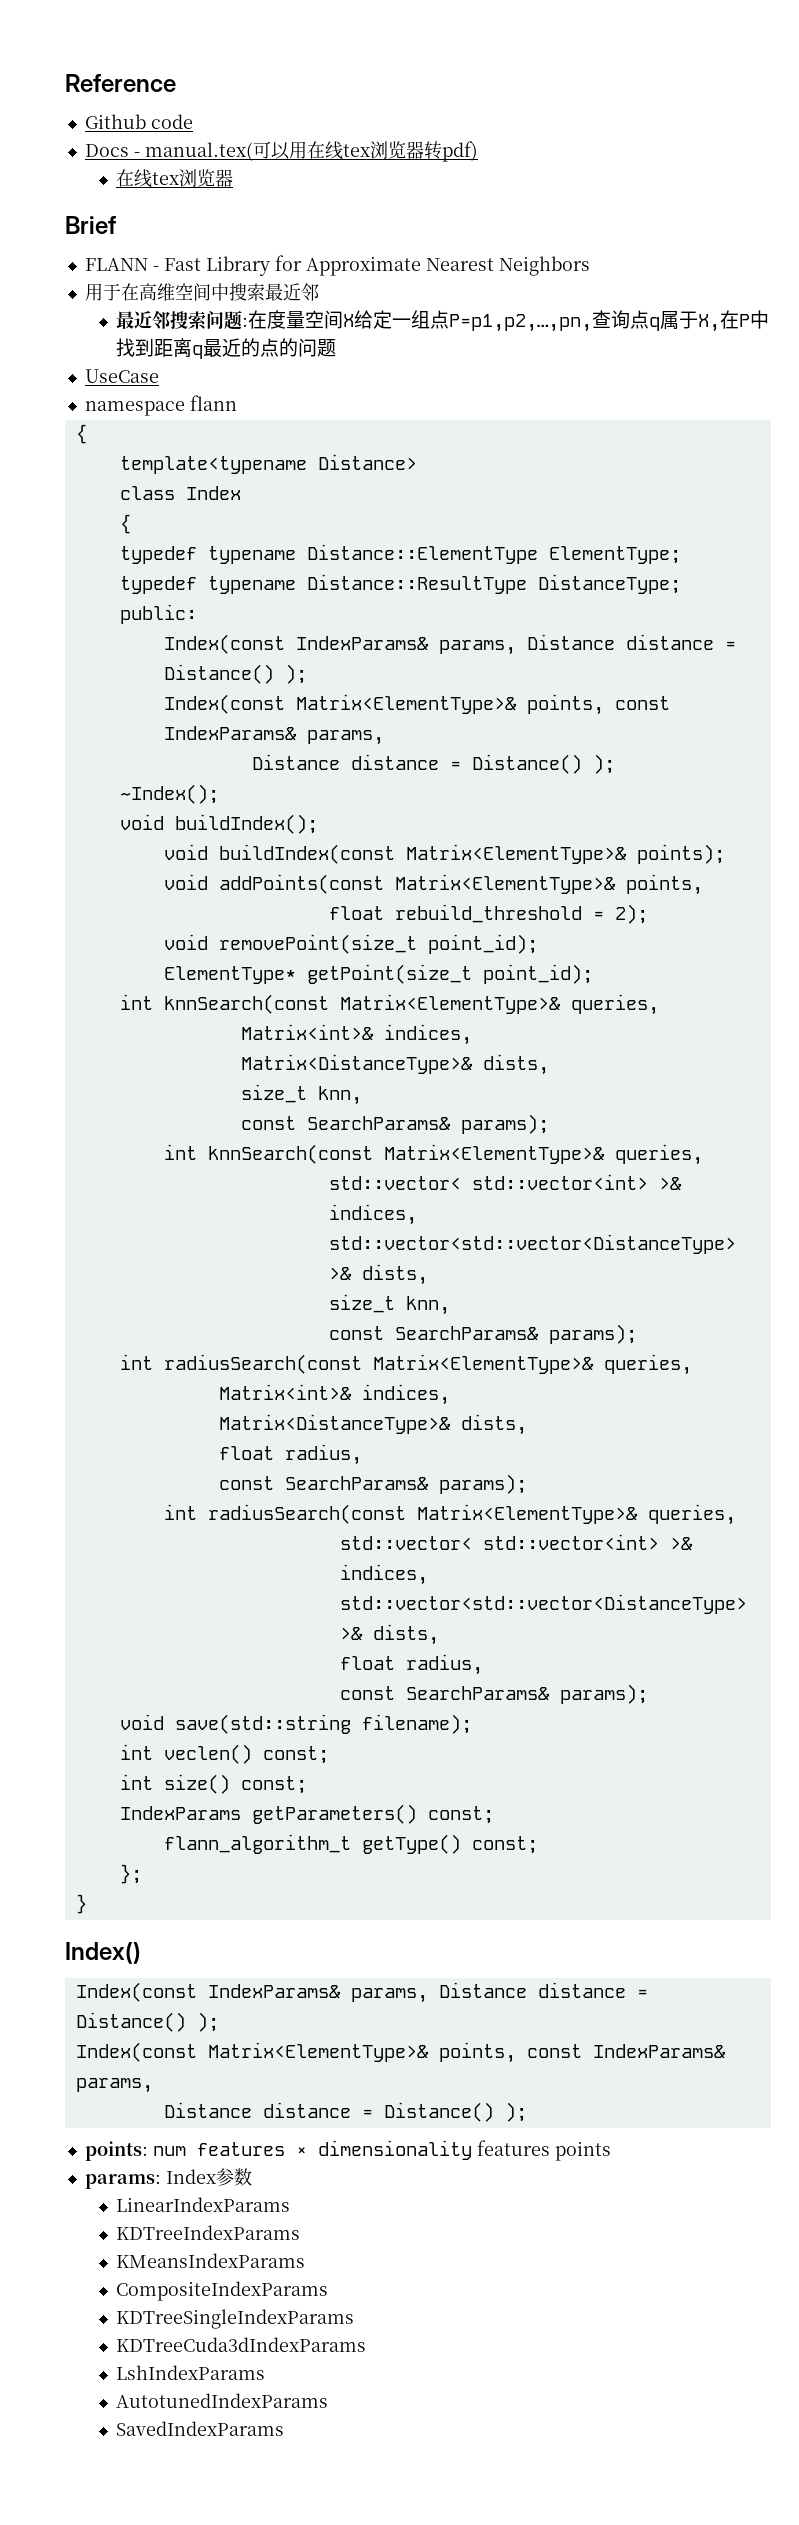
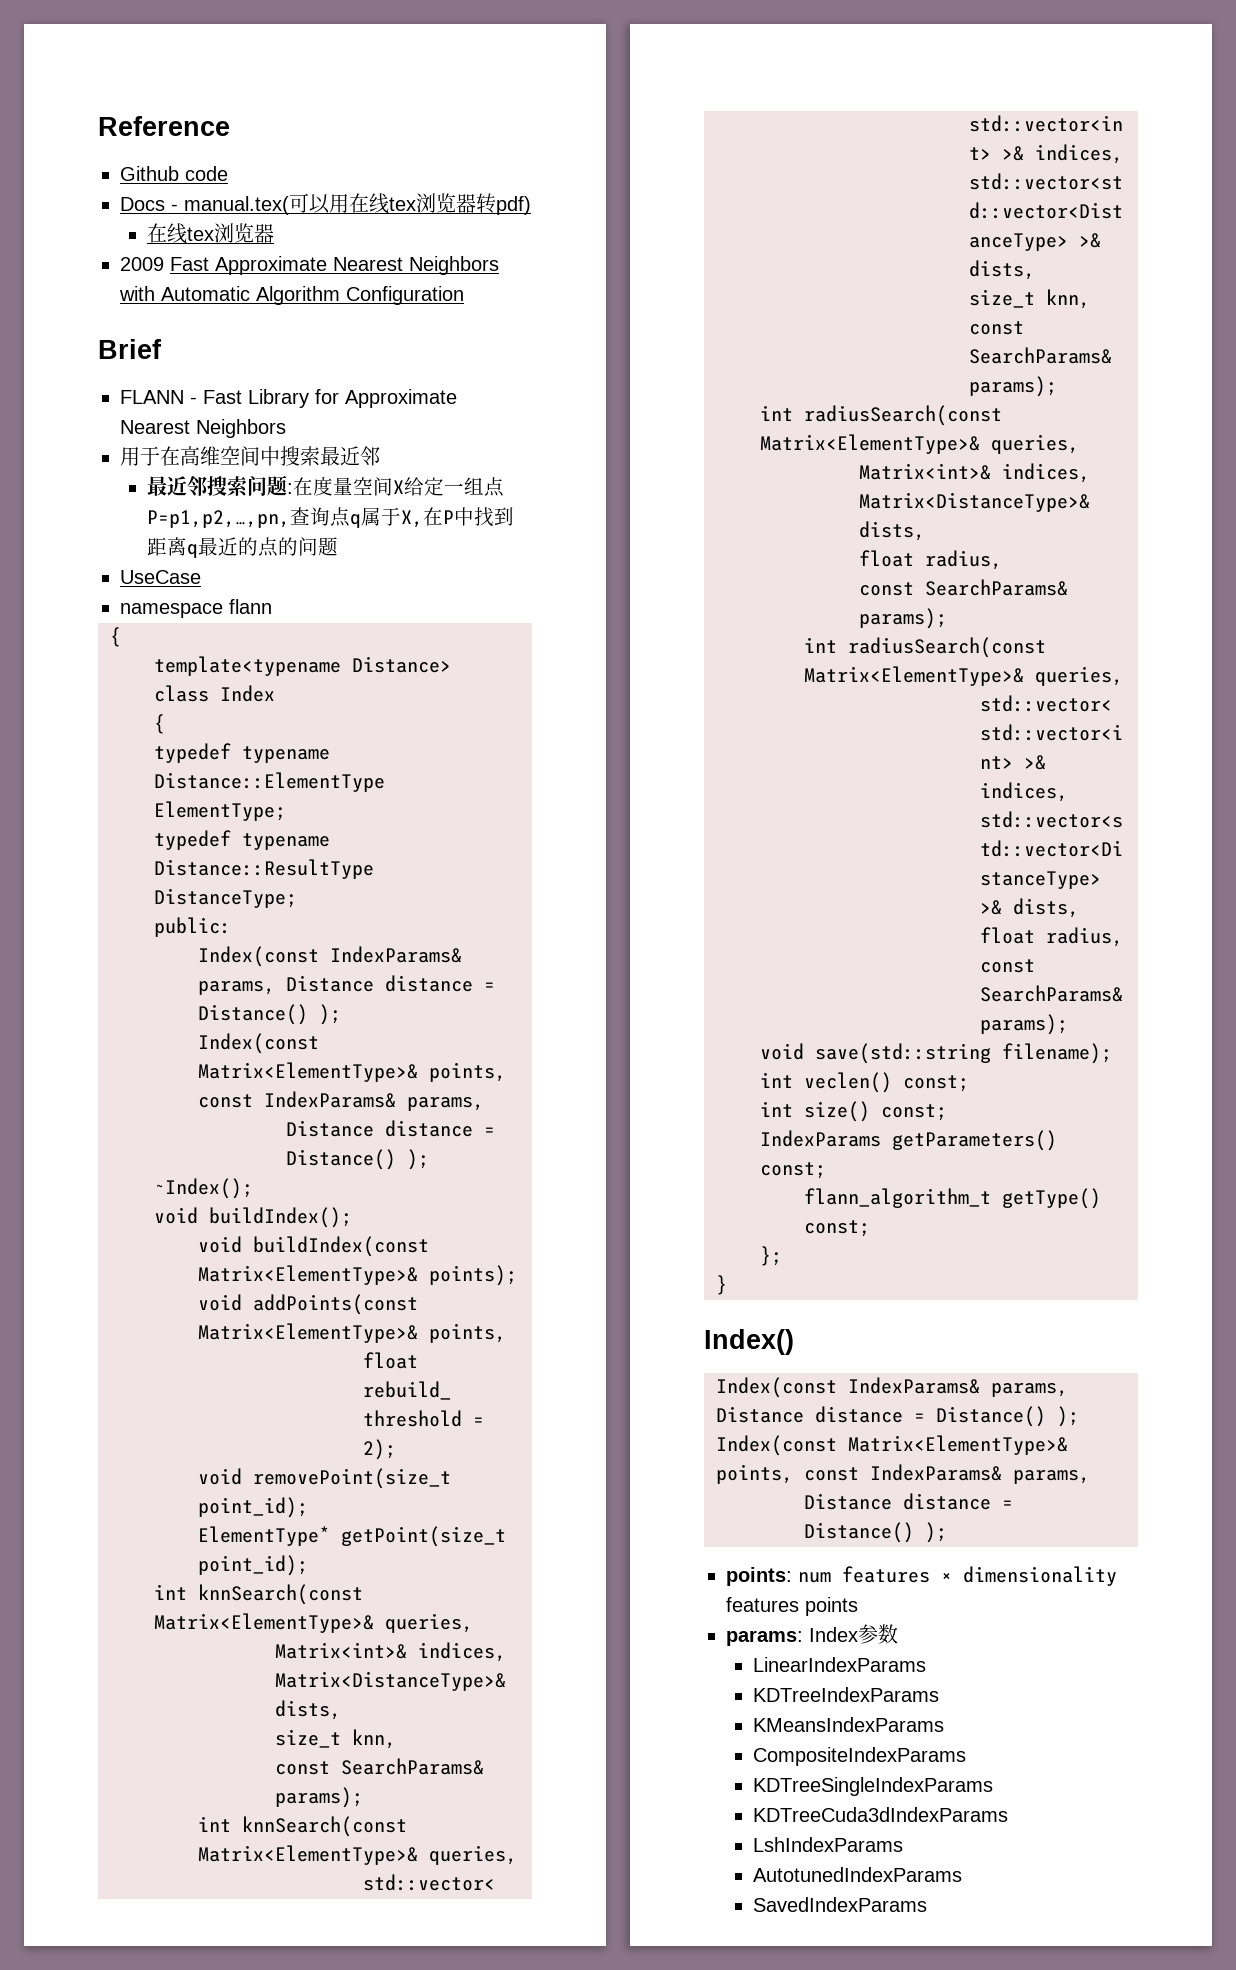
(233, 178) none -> [120,256,499,275] [119,286,464,305] // 2009 Fast Approximate Nearest Neighbors with Automatic Algorithm Configuration

